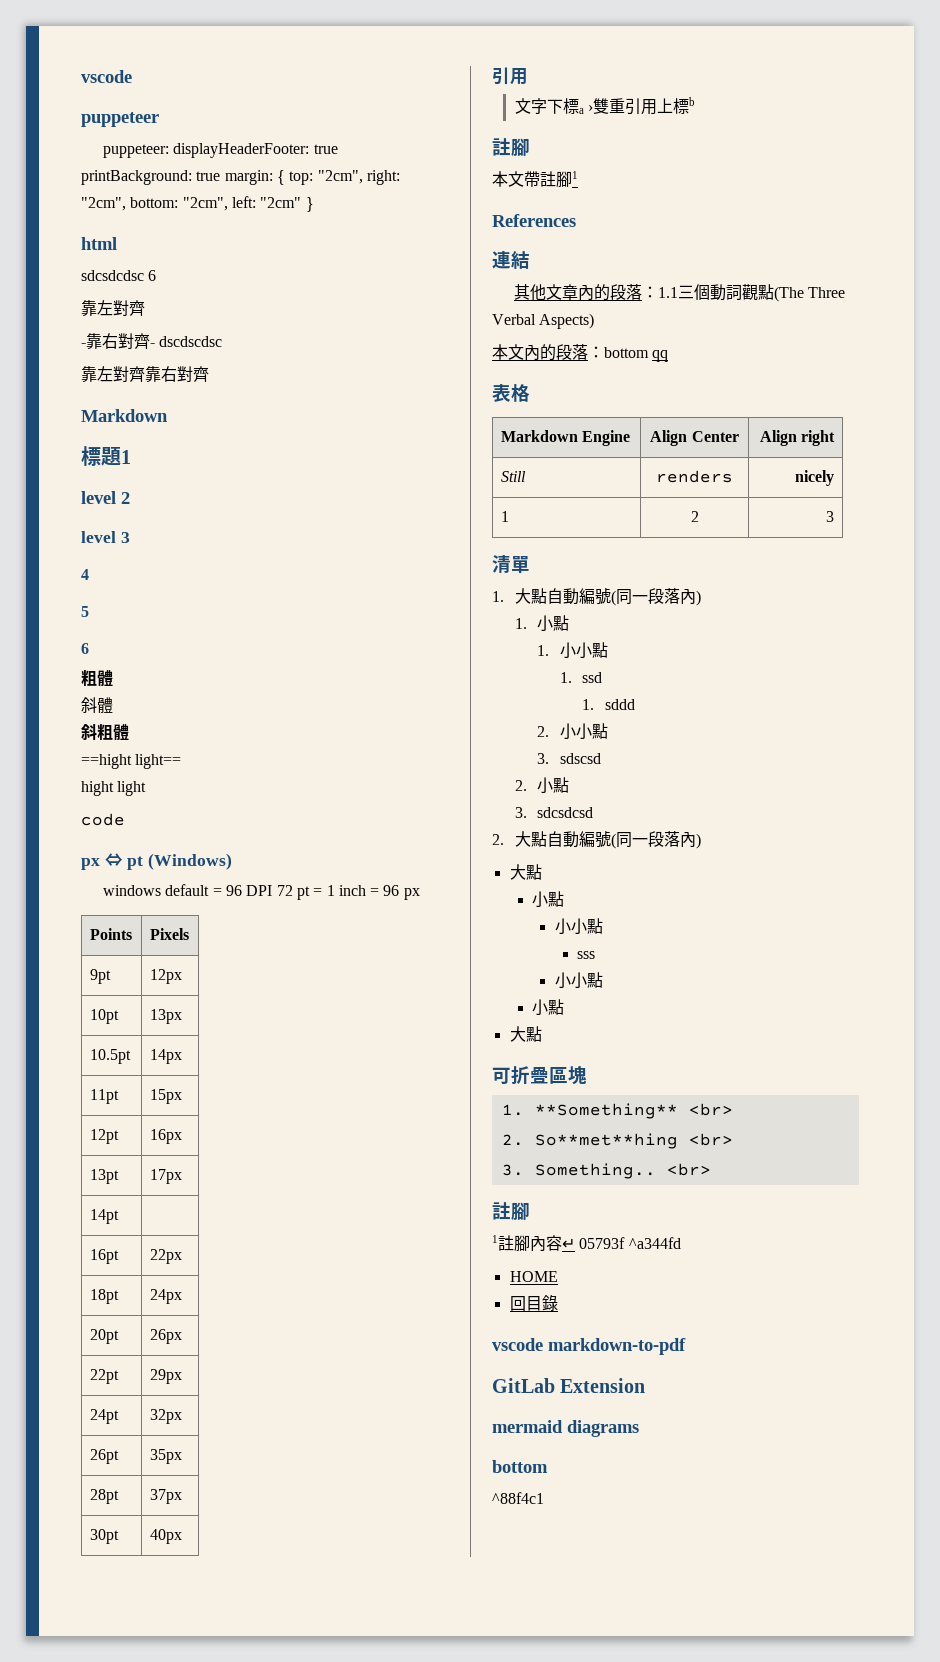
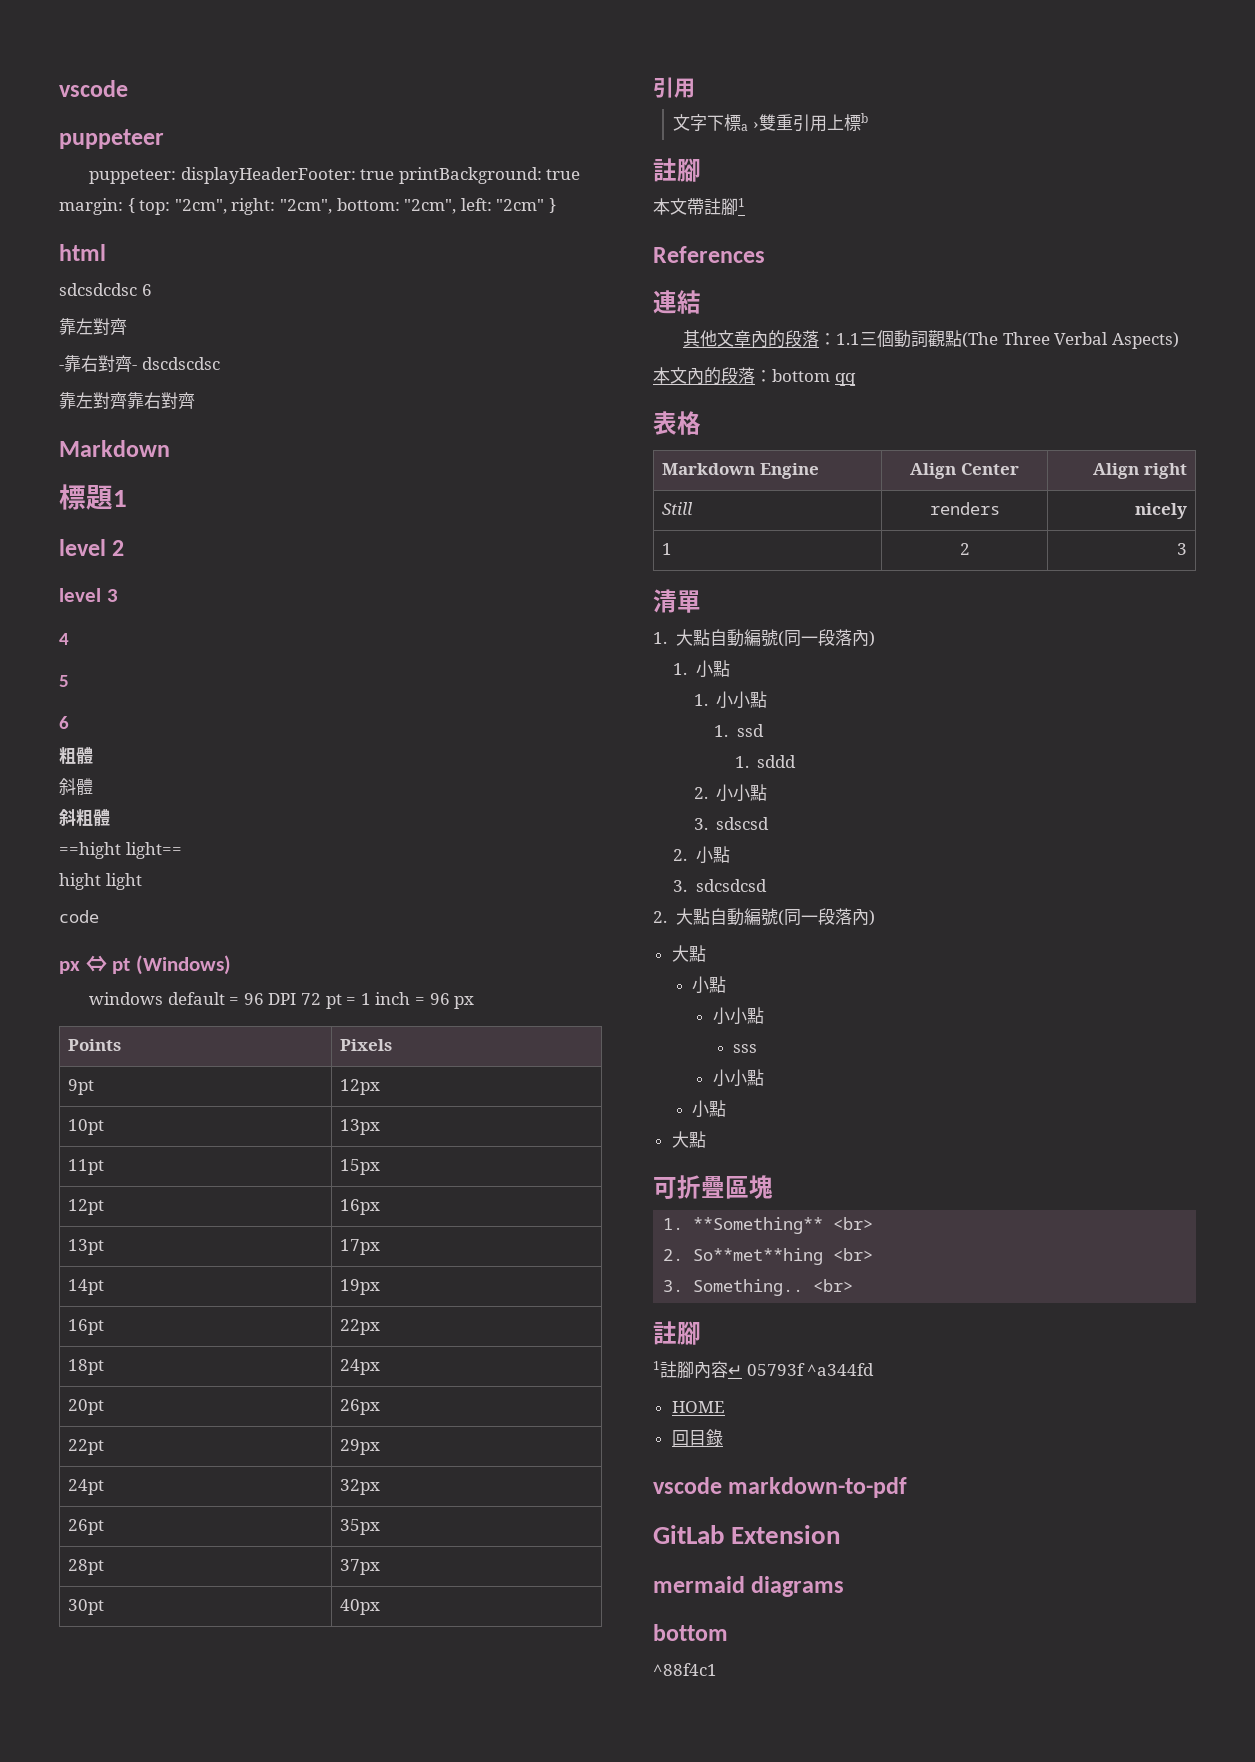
[89,1049,131,1064] [149,1049,182,1064] // 10.5pt | 14px -> (380, 1127) none
(119, 1216) none -> [339,1279,380,1295] 19px

